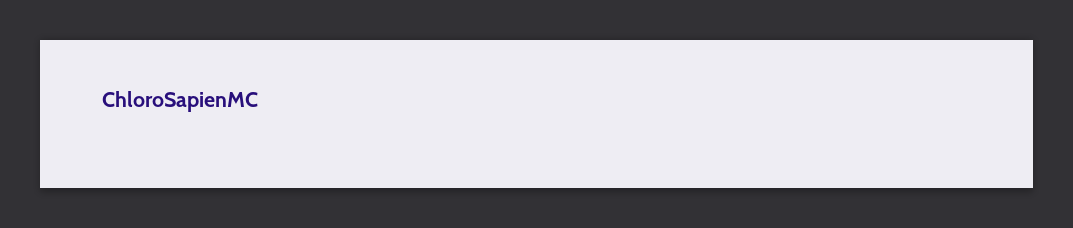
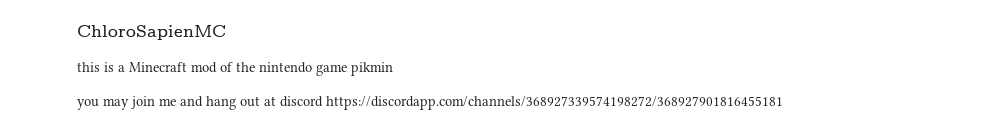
(258, 101) none -> [77,62,393,76] [77,96,783,110] // this is a Minecraft mod of the nintendo game pikmin // you may join me and hang out at discord https://discordapp.com/channels/368927339574198272/368927901816455181

